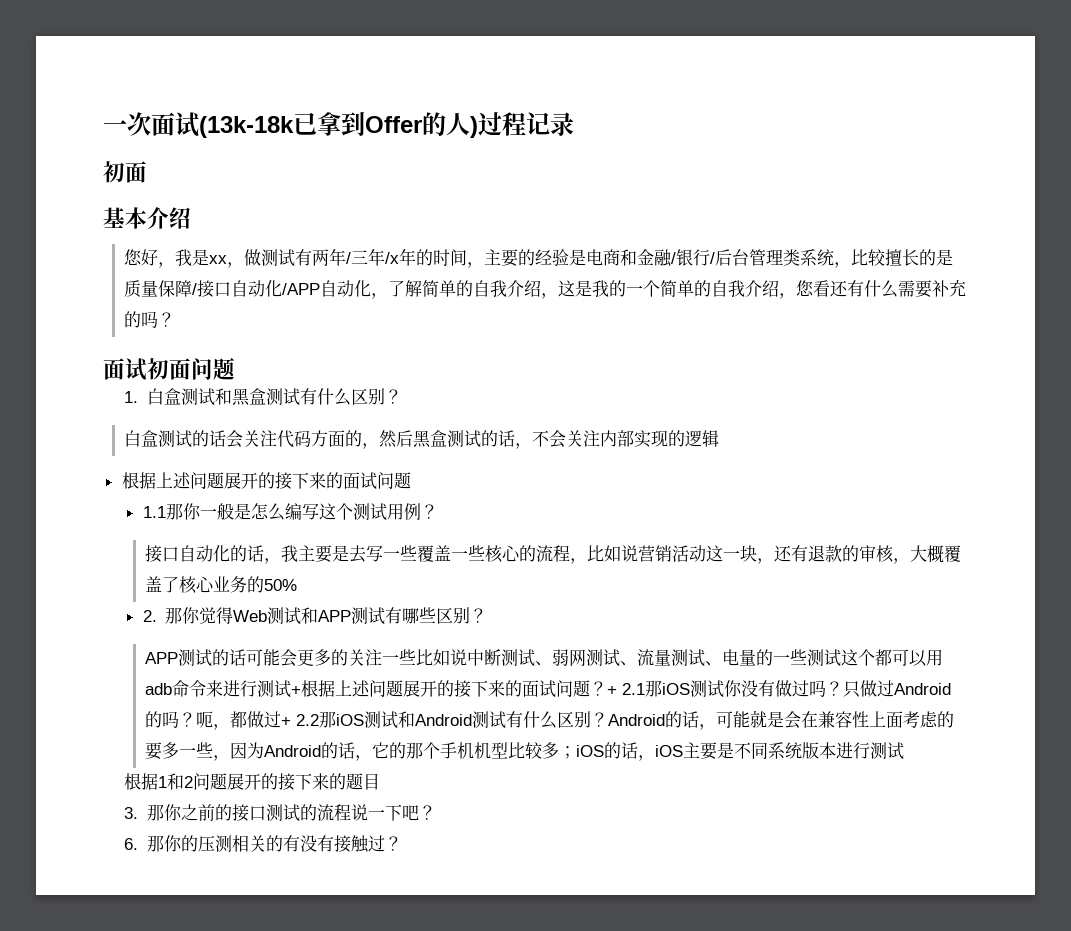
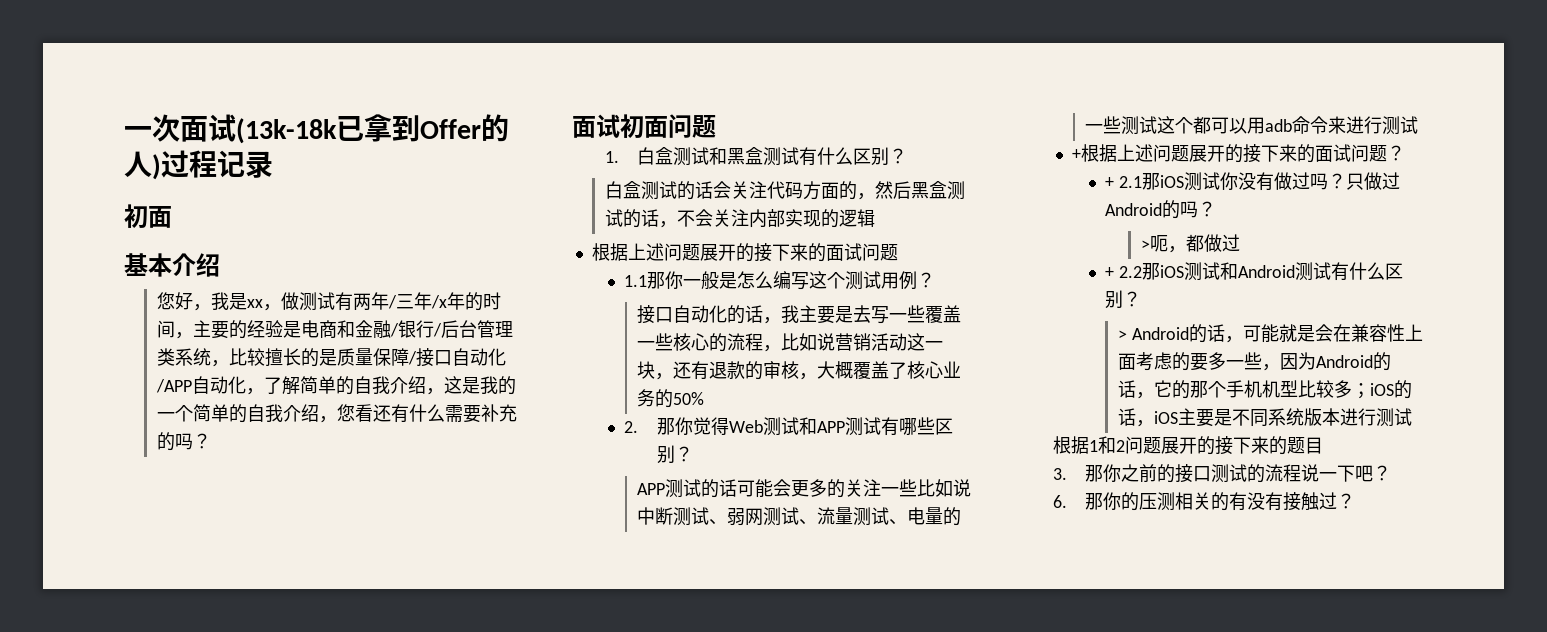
(292, 689) none -> (1419, 125) //
(608, 688) none -> (1406, 153) //
(197, 719) none -> [1140,240,1150,250] // >
(282, 719) none -> (1240, 243) //
(609, 719) none -> [1117,330,1127,340] // >

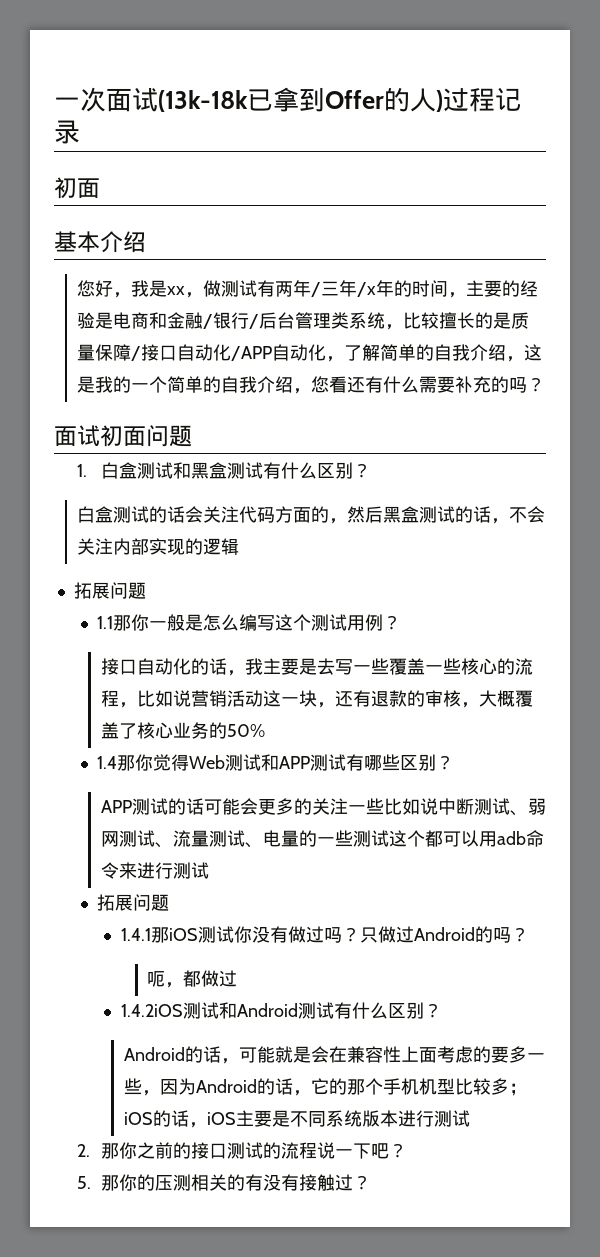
[591,243,862,262] 根据上述问题展开的接下来的面试 -> [73,582,110,599] 拓展
[624,421,639,433] 2. -> [97,756,118,769] 1.4
[1072,144,1406,163] [1104,176,1142,188] +根据上述问题展开的接下来的面试问题？ // + 2.1 -> [97,894,170,911] [120,928,151,941] 拓展问题 // 1.4.1
[1140,240,1150,250] > -> (529, 934) none
[1104,262,1184,280] + 2.2那iOS -> [120,1004,183,1017] 1.4.2iOS
[1117,330,1127,340] > -> (442, 1010) none
[1052,436,1323,455] [1052,468,1067,480] 根据1和2问题展开的接下来的题目 // 3. -> [77,1144,91,1157] 2.
[1052,495,1067,508] 6. -> [77,1176,92,1189] 5.

